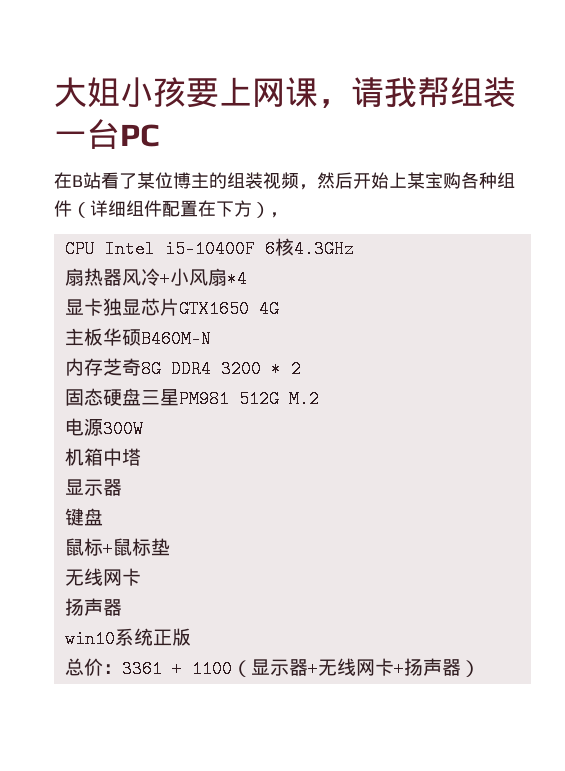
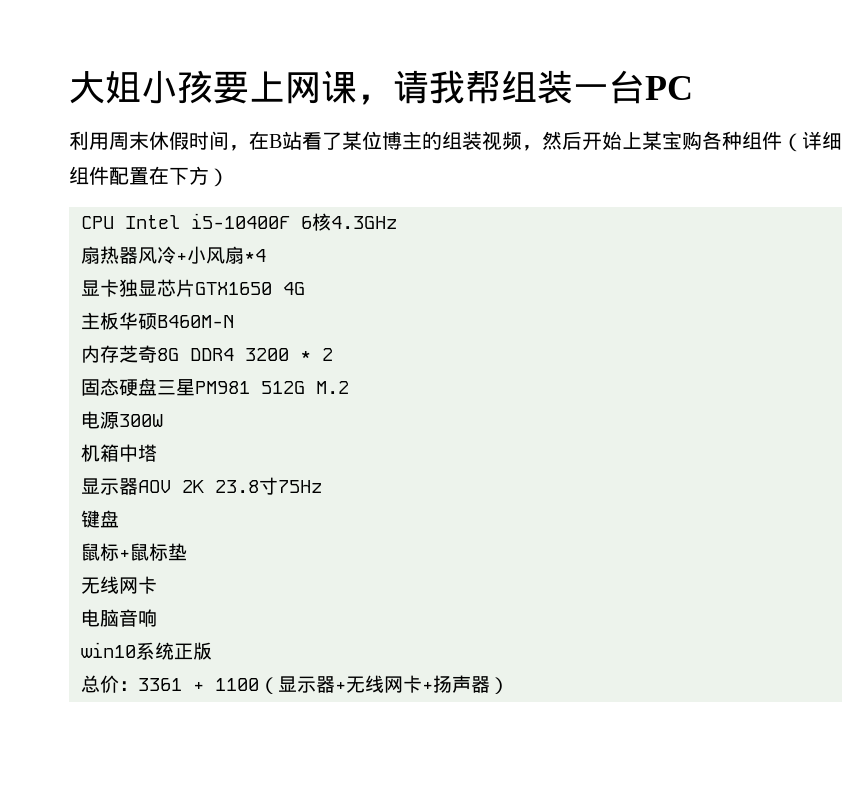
(159, 135) none -> [69,131,249,151] 利用周末休假时间，
[270,212,288,218] ， -> (229, 177) none
(122, 487) none -> [138,477,322,495] AOV 2K 23.8寸75Hz
[64,598,122,616] 扬声器 -> [81,609,157,627] 电脑音响

